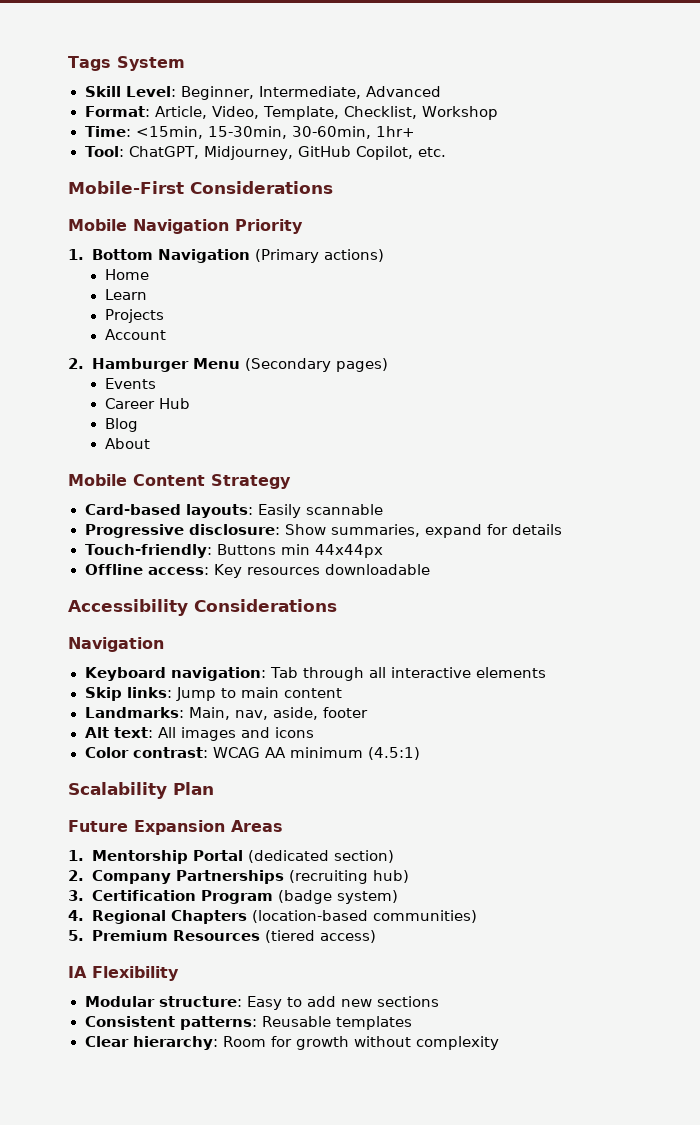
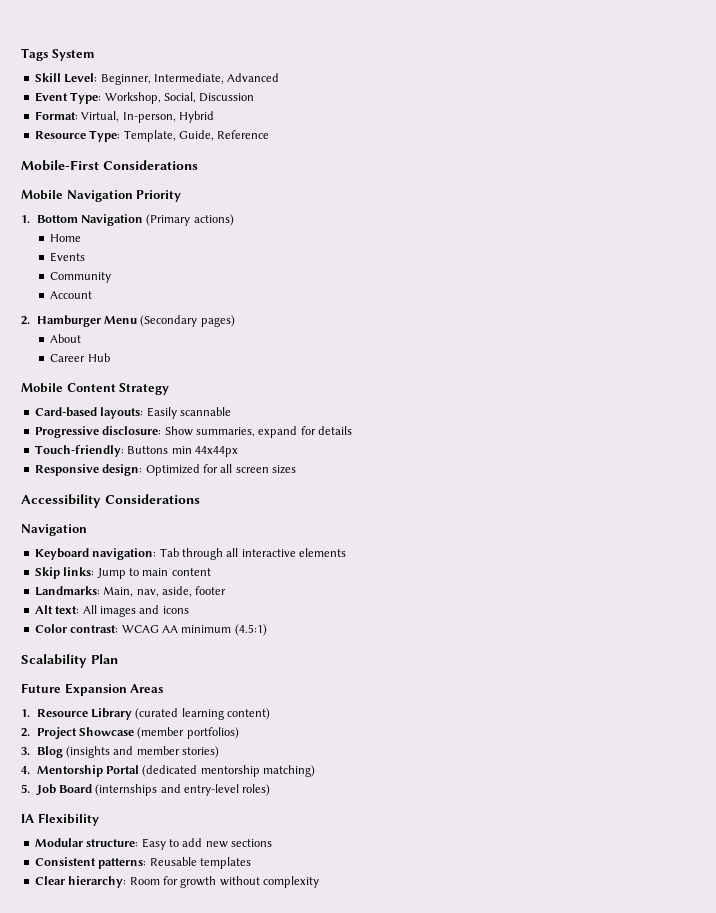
[84,106,499,120] [84,126,415,139] [84,146,447,160] Format: Article, Video, Template, Checklist, Workshop // Time: <15min, 15-30min, 30-60min, 1hr+ // Tool: ChatGPT, Midjourney, GitHub Copilot, etc. -> [34,92,255,104] [34,111,214,123] [34,130,270,142] Event Type: Workshop, Social, Discussion // Format: Virtual, In-person, Hybrid // Resource Type: Template, Guide, Reference
[104,289,147,300] [104,309,164,323] Learn // Projects -> [50,252,86,262] [50,272,112,283] Events // Community
[104,378,156,389] Events -> [50,334,82,343] About
[104,418,138,432] [104,438,150,449] // Blog // About -> (110, 357) none
[84,564,430,578] Offline access: Key resources downloadable -> [34,464,296,476] Responsive design: Optimized for all screen sizes
[91,850,394,864] [68,870,409,884] [68,890,398,904] [68,910,477,924] [68,930,376,943] Mentorship Portal (dedicated section) // 2. Company Partnerships (recruiting hub) // 3. Certification Program (badge system) // 4. Regional Chapters (location-based communities) // 5. Premium Resources (tiered access) -> [36,708,270,720] [21,727,239,739] [21,746,219,758] [21,765,315,777] [21,784,271,796] Resource Library (curated learning content) // 2. Project Showcase (member portfolios) // 3. Blog (insights and member stories) // 4. Mentorship Portal (dedicated mentorship matching) // 5. Job Board (internships and entry-level roles)

